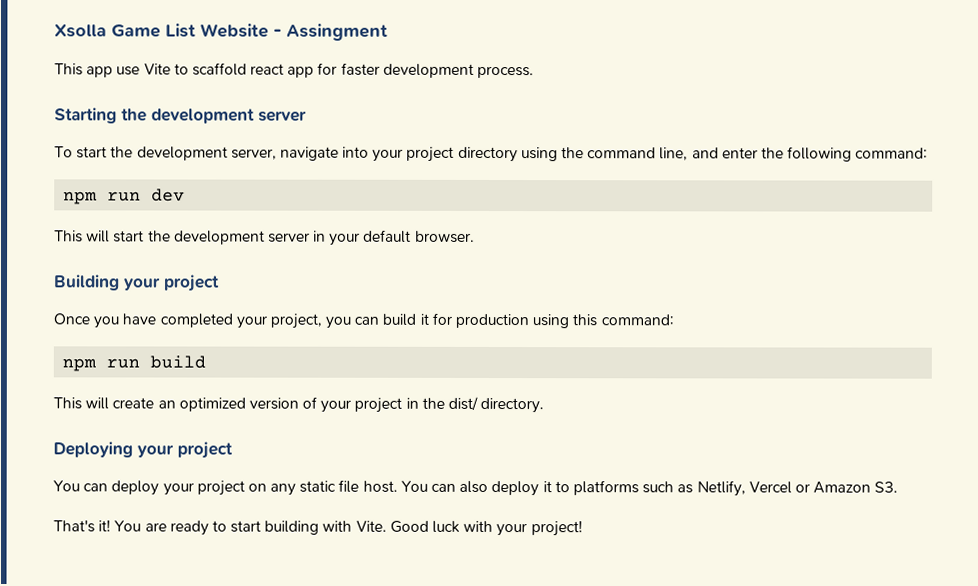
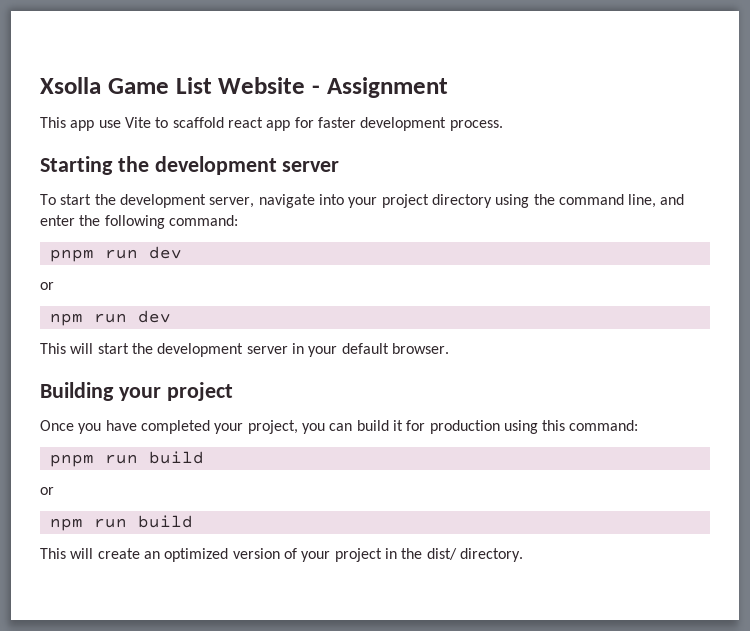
[286,23,388,41] Assingment -> [326,77,448,98] Assignment
(929, 153) none -> [49,246,182,262] [40,282,54,290] // pnpm run dev // or
(674, 320) none -> [49,451,204,467] [40,487,54,495] // pnpm run build // or
[53,441,233,459] [53,479,899,497] [53,519,583,537] // Deploying your project // You can deploy your project on any static file host. You can also deploy it to platforms such as Netlify, Vercel or Amazon S3. // That's it! You are ready to start building with Vite. Good luck with your project! -> (523, 555) none

